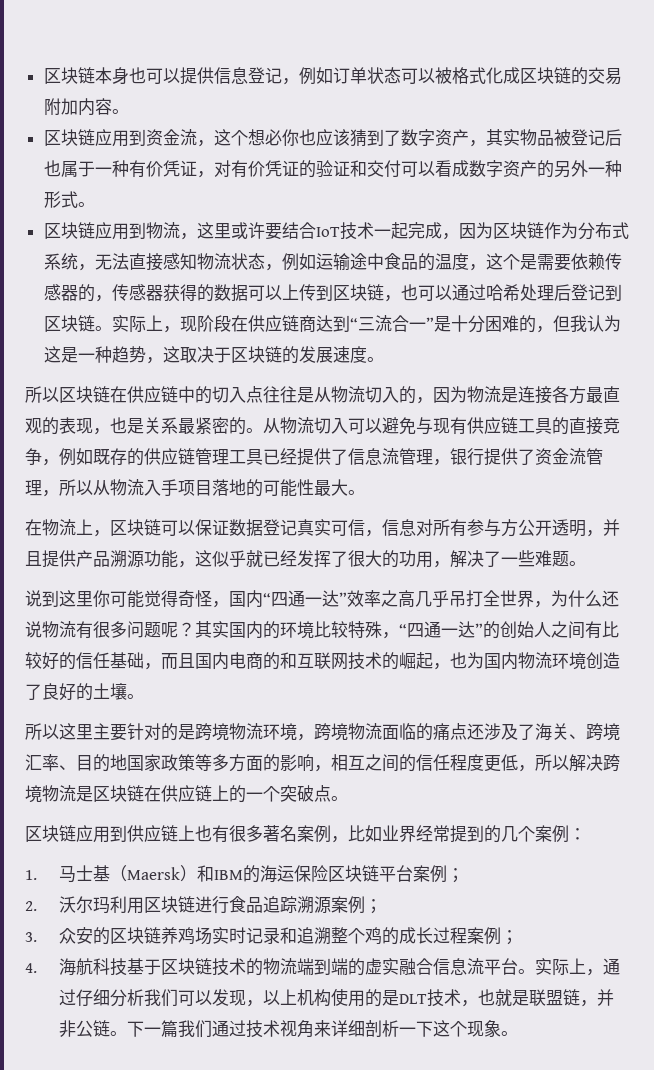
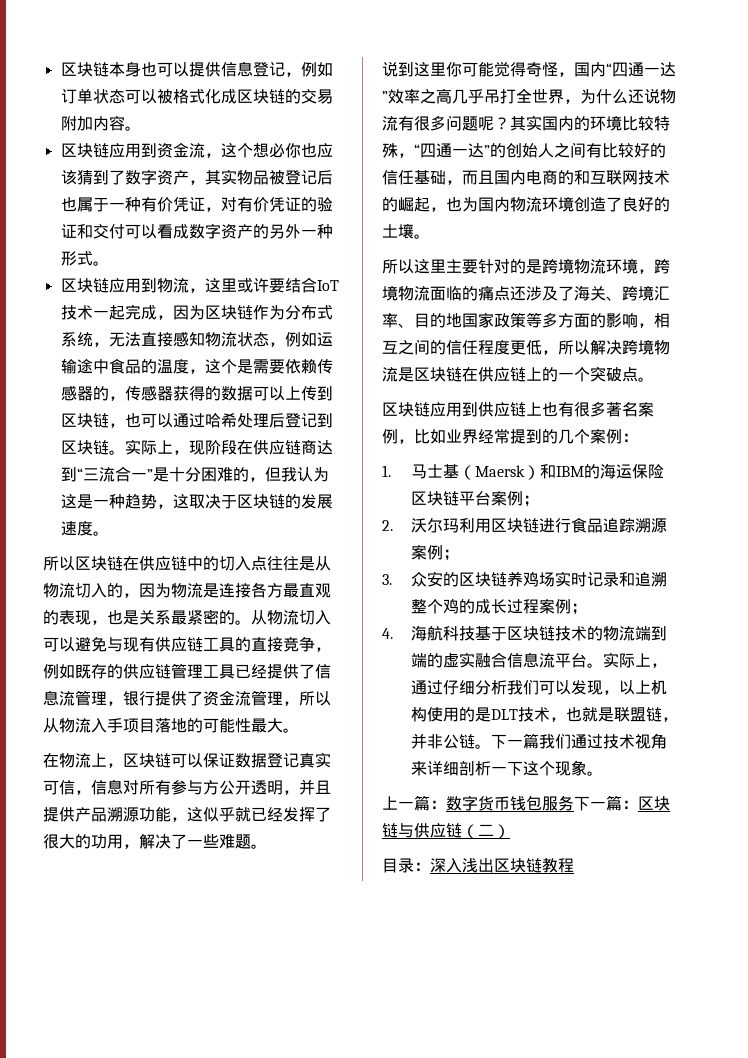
(518, 1033) none -> [382,795,670,811] [382,823,510,839] [382,858,574,873] // 上一篇：数字货币钱包服务下一篇：区块链与供应链（二） // 目录：深入浅出区块链教程

